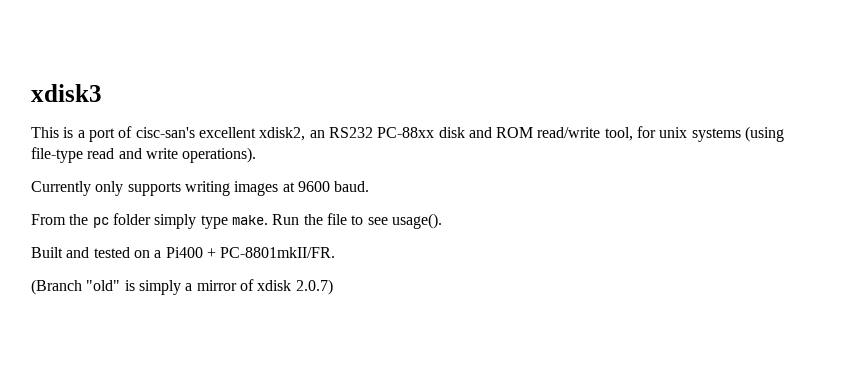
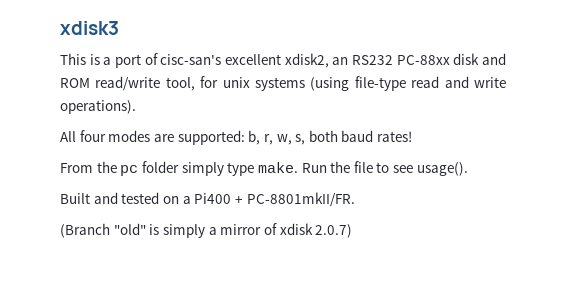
[31,181,370,196] Currently only supports writing images at 9600 baud. -> [60,130,413,145] All four modes are supported: b, r, w, s, both baud rates!

